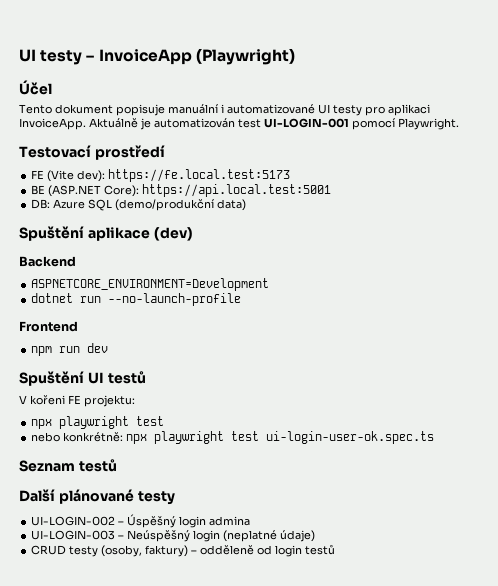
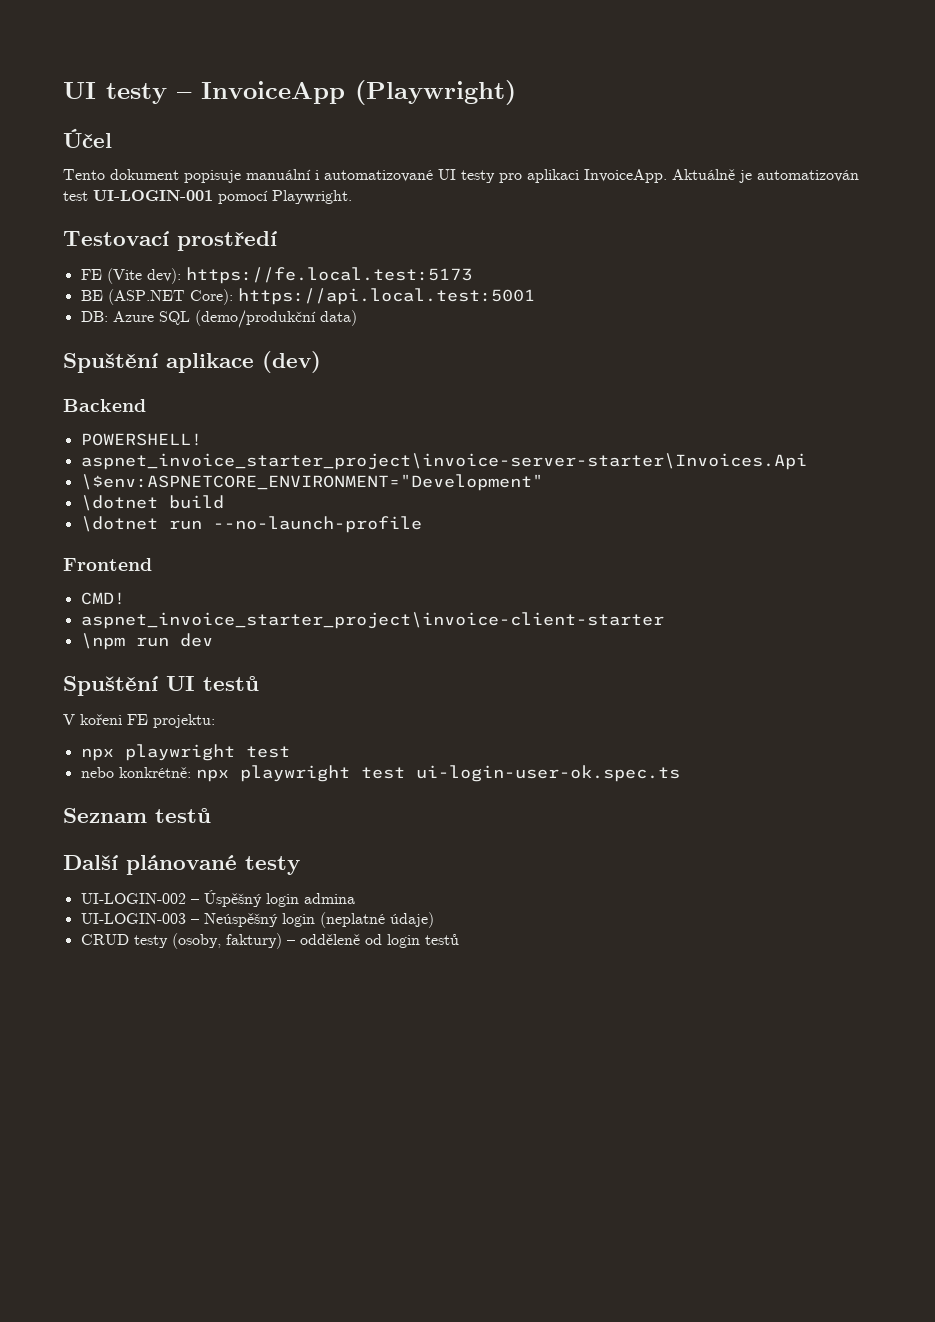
[31,278,270,291] [31,293,74,303] ASPNETCORE_ENVIRONMENT=Development // dotnet -> [80,433,202,446] [80,453,807,470] [80,474,543,491] [80,495,224,511] [80,516,158,532] POWERSHELL! // aspnet_invoice_starter_project\invoice-server-starter\Invoices.Api // \$env:ASPNETCORE_ENVIRONMENT="Development" // \dotnet build // \dotnet
[31,346,53,356] npm -> [80,592,125,605] [80,612,664,629] [80,633,125,650] CMD! // aspnet_invoice_starter_project\invoice-client-starter // \npm

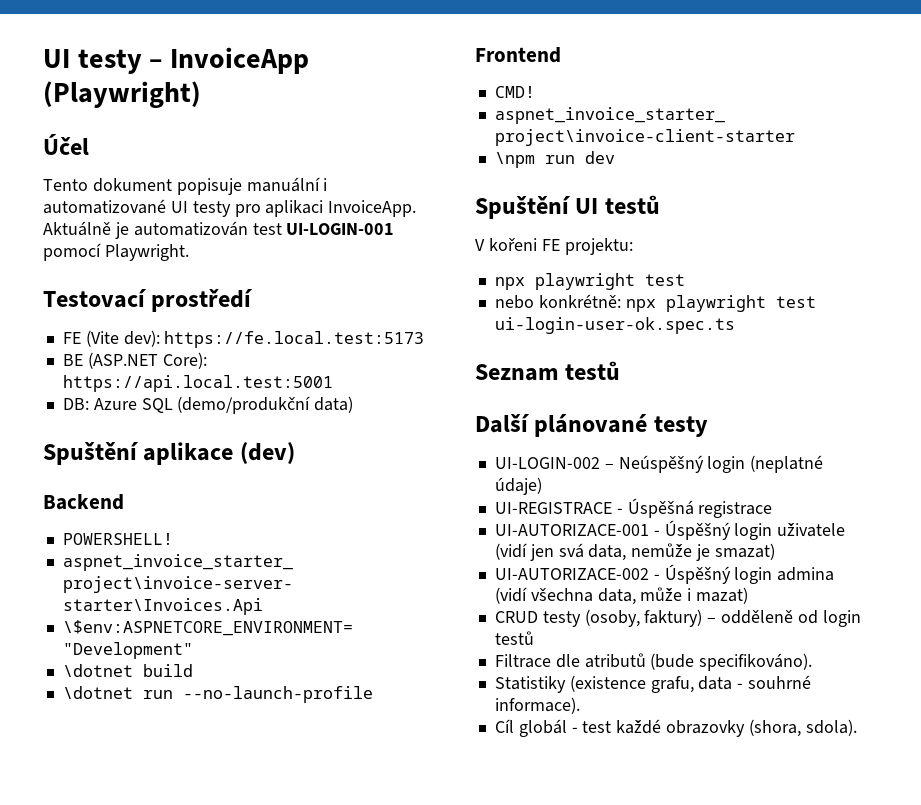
[203,890,355,907] [80,913,199,924] Úspěšný login admina // UI-LOGIN-003 – -> (614, 466) none
(434, 920) none -> [494,498,773,518] [494,520,846,540] [494,543,775,561] [494,564,835,584] [494,587,749,605] // UI-REGISTRACE - Úspěšná registrace // UI-AUTORIZACE-001 - Úspěšný login uživatele (vidí jen svá data, nemůže je smazat) // UI-AUTORIZACE-002 - Úspěšný login admina (vidí všechna data, může i mazat)
(459, 939) none -> [494,653,813,671] [494,675,812,693] [494,697,580,714] [494,719,857,737] // Filtrace dle atributů (bude specifikováno). // Statistiky (existence grafu, data - souhrné informace). // Cíl globál - test každé obrazovky (shora, sdola).

